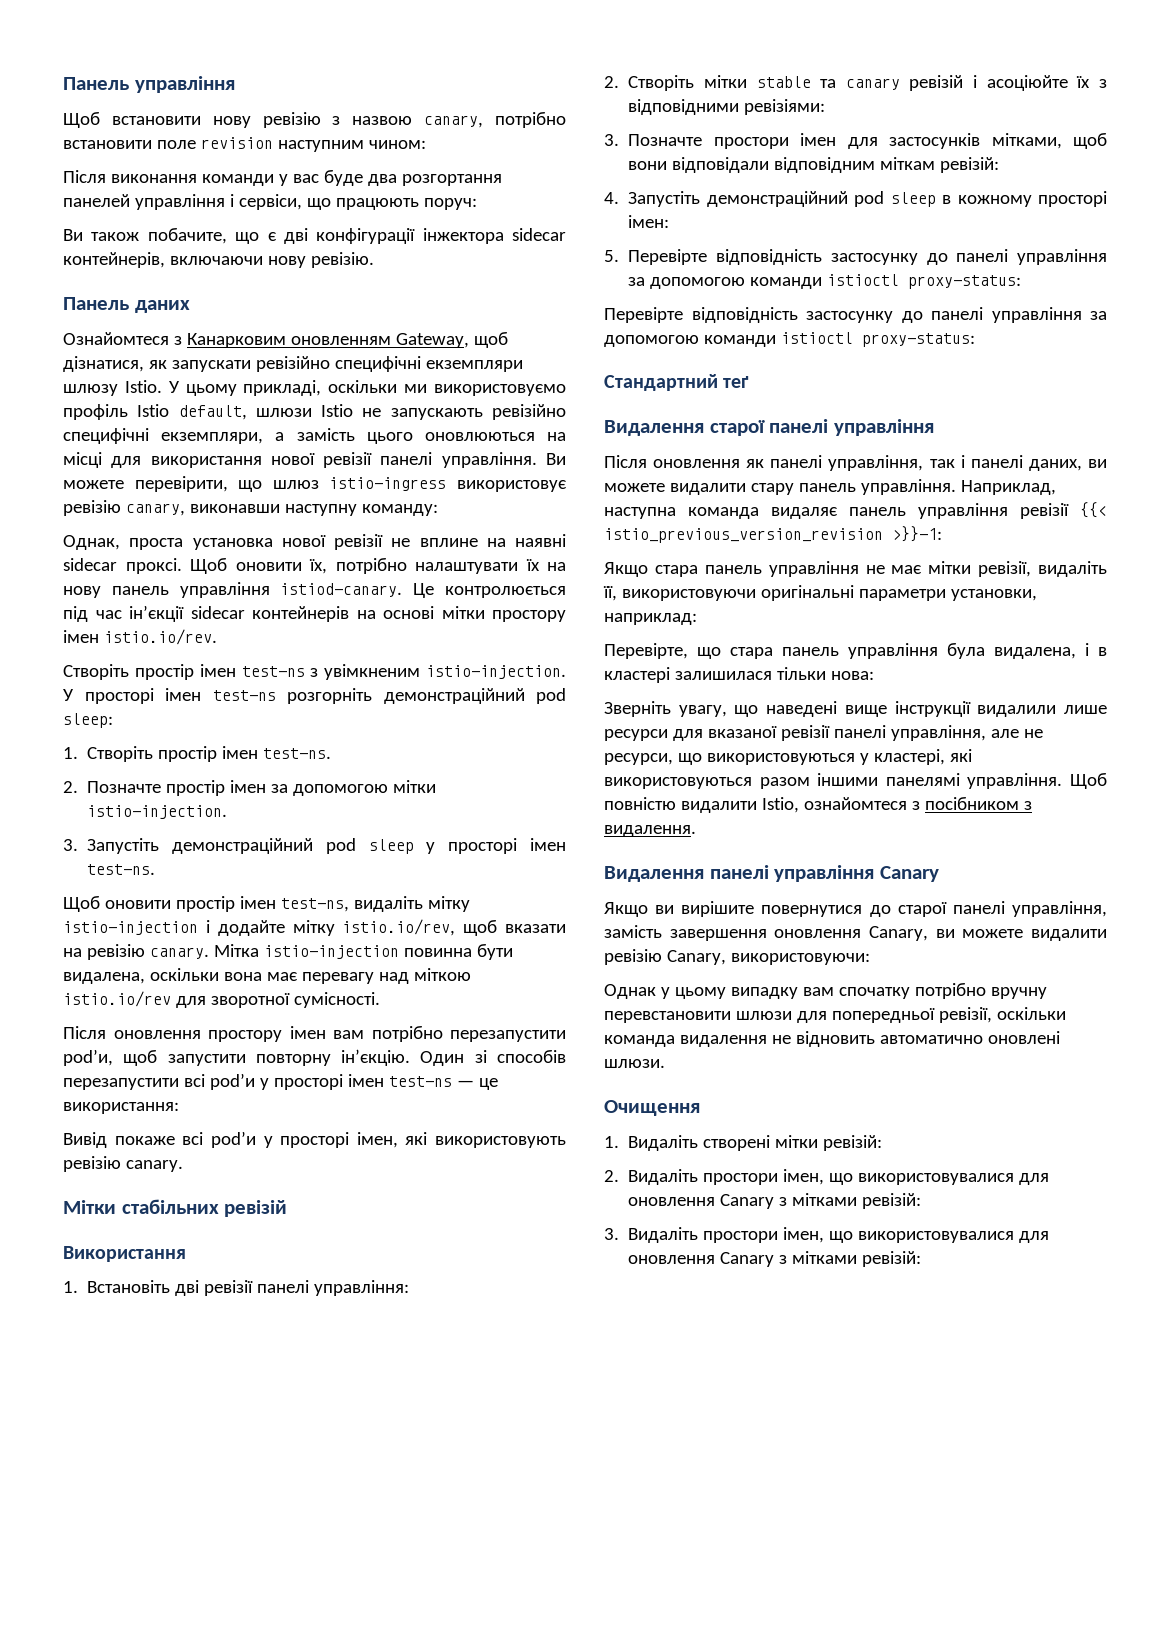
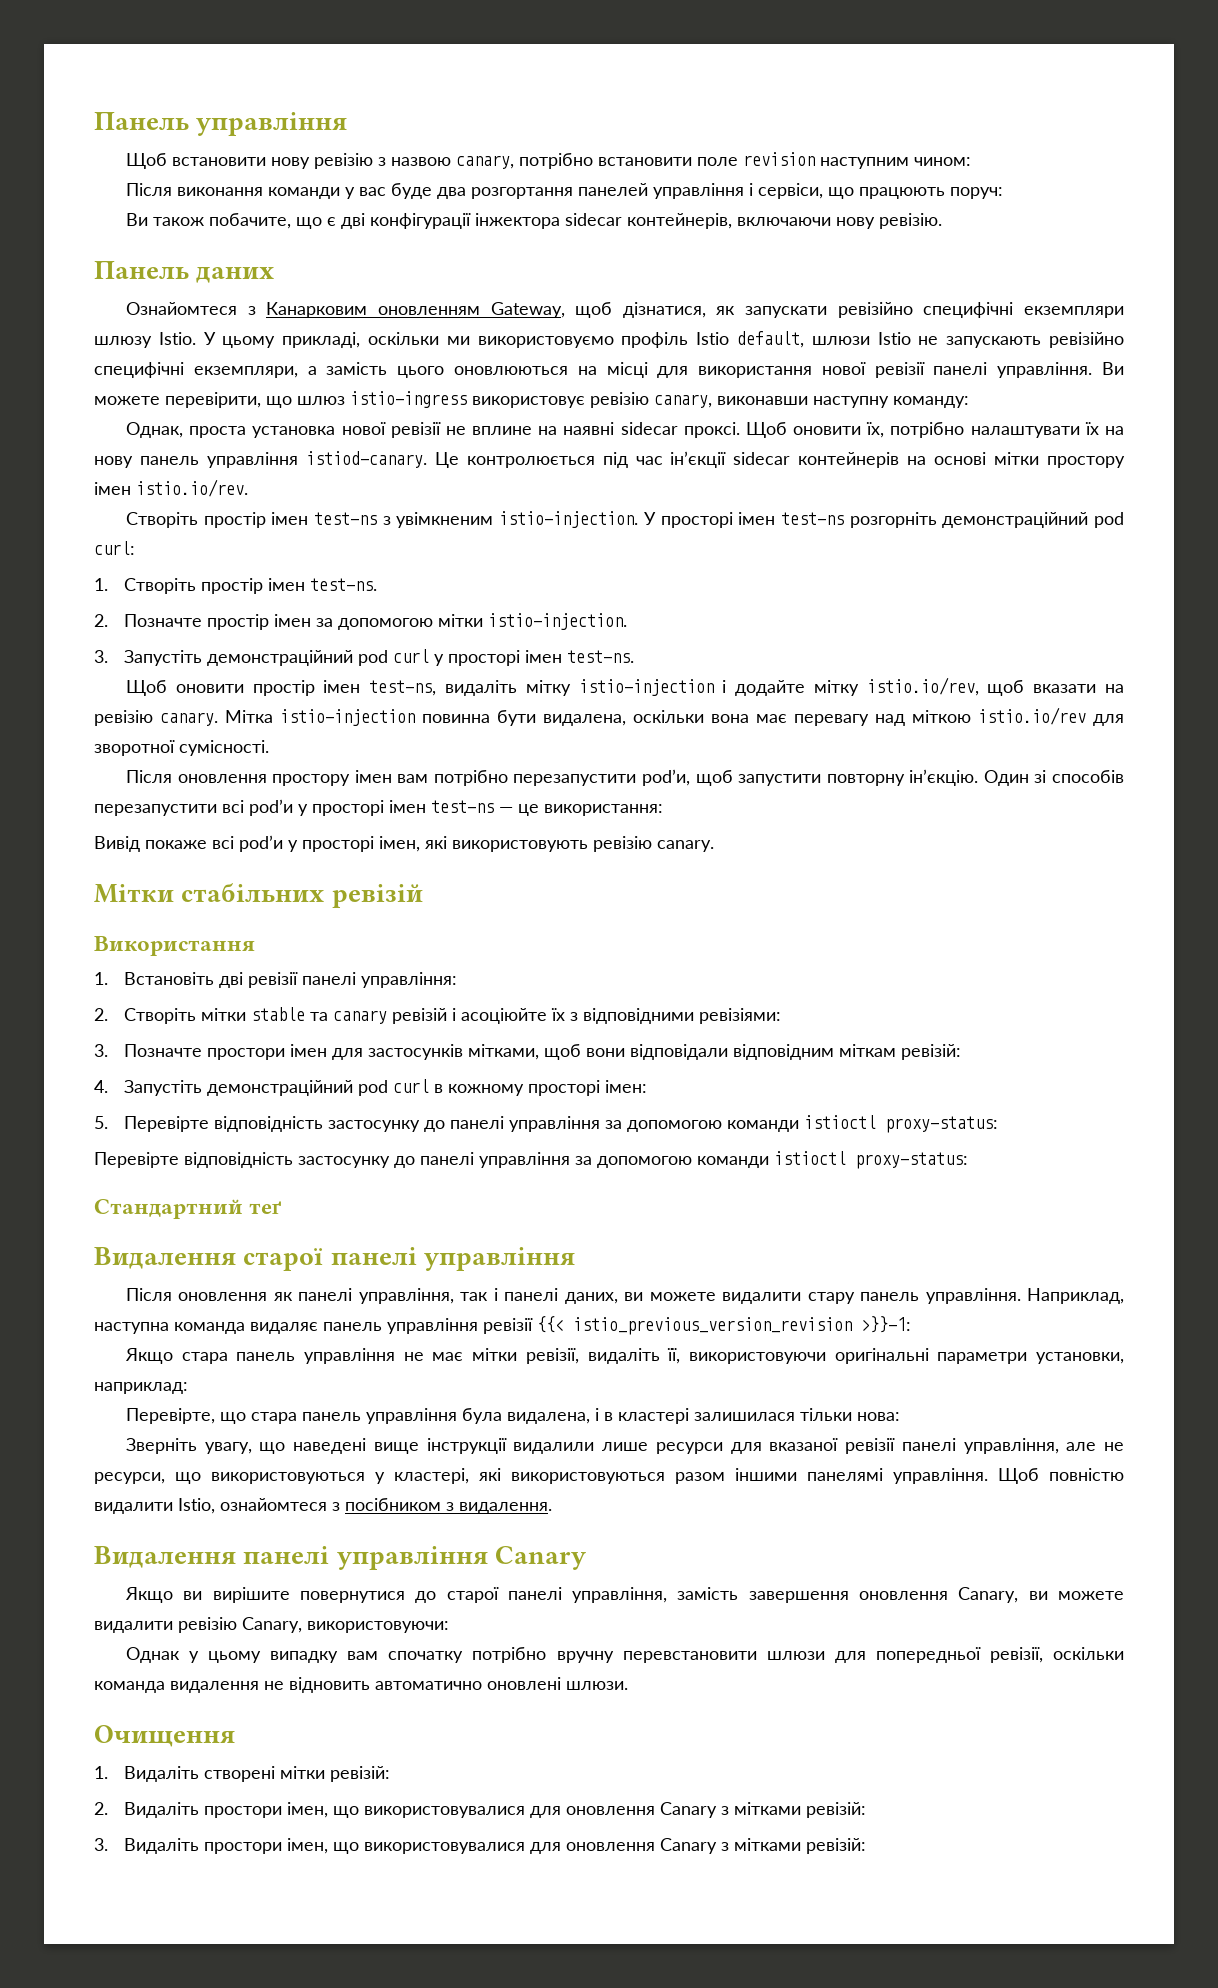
[63,713,113,728] sleep: -> [94,541,135,555] curl:
[368,839,414,854] sleep -> [393,649,430,663] curl
[890,192,936,207] sleep -> [393,1079,430,1093] curl

